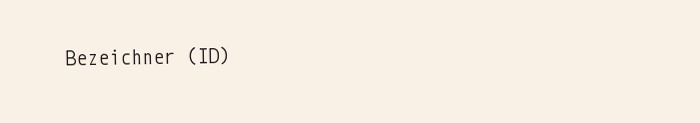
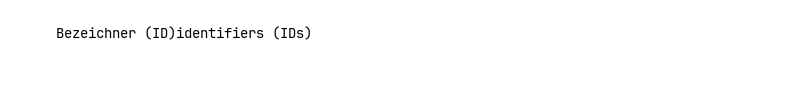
[185,45,231,66] (ID) -> [144,26,312,40] (ID)identifiers (IDs)

